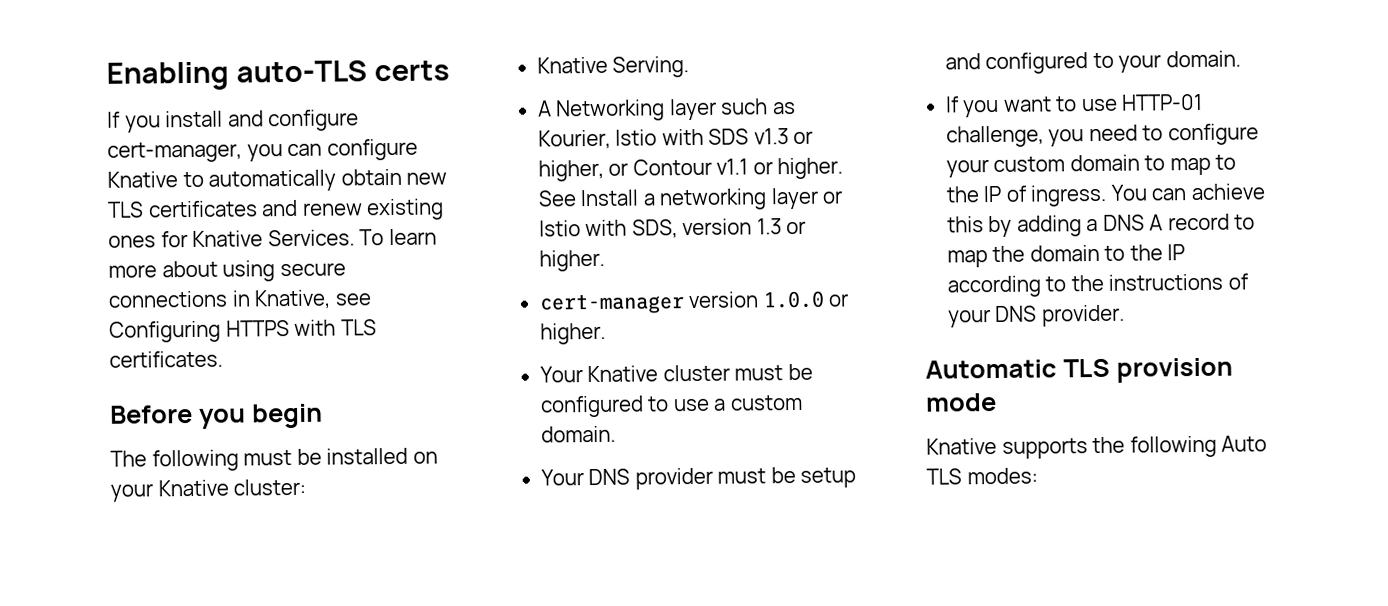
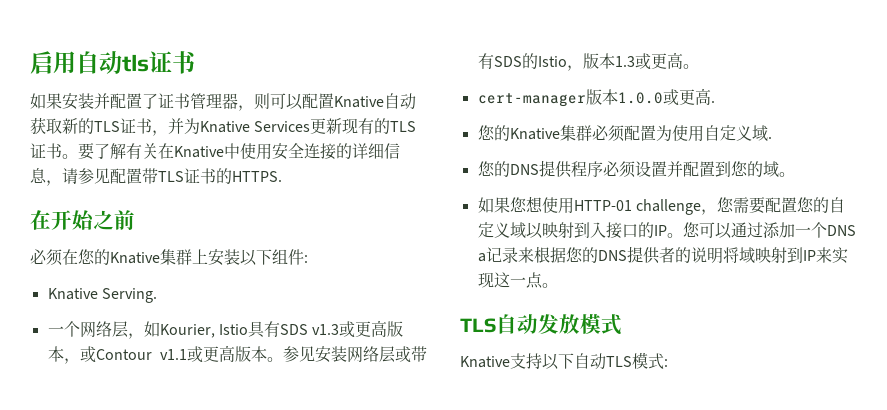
[106,60,450,91] [107,109,360,133] [107,138,418,163] [107,168,448,192] [107,198,445,221] [108,228,437,248] [108,260,346,282] [108,289,372,310] [109,319,377,343] [109,350,223,368] [109,403,323,429] [110,447,438,472] [110,478,307,502] [536,56,690,78] [536,98,796,122] Enabling auto-TLS certs // If you install and configure cert-manager, you can configure Knative to automatically obtain new TLS certificates and renew existing ones for Knative Services. To learn more about using secure connections in Knative, see Configuring HTTPS with TLS certificates. // Before you begin // The following must be installed on your Knative cluster: // Knative Serving. // A Networking layer such as -> [30,51,196,74] [30,93,416,111] [30,117,417,136] [30,143,400,160] [30,168,282,186] [30,210,135,230] [30,249,308,266] [47,288,157,303] [47,321,160,339] 启用自动tls证书 // 如果安装并配置了证书管理器，则可以配置Knative自动获取新的TLS证书，并为Knative Services更新现有的TLS证书。要了解有关在Knative中使用安全连接的详细信息，请参见配置带TLS证书的HTTPS. // 在开始之前 // 必须在您的Knative集群上安装以下组件: // Knative Serving. // 一个网络层，如
[661,128,704,146] with -> [247,321,280,338] 具有
[793,130,814,145] [537,157,844,182] [537,187,844,211] [538,218,807,239] [538,249,605,272] [538,290,850,315] [539,322,606,345] [539,363,813,383] [539,394,803,418] [540,425,616,443] [540,466,857,490] [944,50,1241,75] [944,93,1204,118] [945,123,1259,148] [945,154,1237,178] [945,183,1265,207] [946,213,1256,238] [946,244,1186,268] [946,273,1249,298] [947,304,1125,328] [925,357,1233,383] [925,393,997,412] [926,435,1268,459] [926,467,1038,485] or higher, or Contour v1.1 or higher. See Install a networking layer or Istio with SDS, version 1.3 or higher. // cert-manager version 1.0.0 or higher. // Your Knative cluster must be configured to use a custom domain. // Your DNS provider must be setup and configured to your domain. // If you want to use HTTP-01 challenge, you need to configure your custom domain to map to the IP of ingress. You can achieve this by adding a DNS A record to map the domain to the IP according to the instructions of your DNS provider. // Automatic TLS provision mode // Knative supports the following Auto TLS modes: -> [339,320,404,338] [47,345,427,364] [477,52,699,71] [477,88,715,107] [477,125,772,142] [477,160,795,178] [477,196,845,215] [477,222,856,239] [477,246,848,264] [477,272,558,289] [460,314,622,335] [460,352,668,370] 或更高版本，或Contour v1.1或更高版本。参见安装网络层或带有SDS的Istio，版本1.3或更高。 // cert-manager版本1.0.0或更高. // 您的Knative集群必须配置为使用自定义域. // 您的DNS提供程序必须设置并配置到您的域。 // 如果您想使用HTTP-01 challenge，您需要配置您的自定义域以映射到入接口的IP。您可以通过添加一个DNS a记录来根据您的DNS提供者的说明将域映射到IP来实现这一点。 // TLS自动发放模式 // Knative支持以下自动TLS模式:

